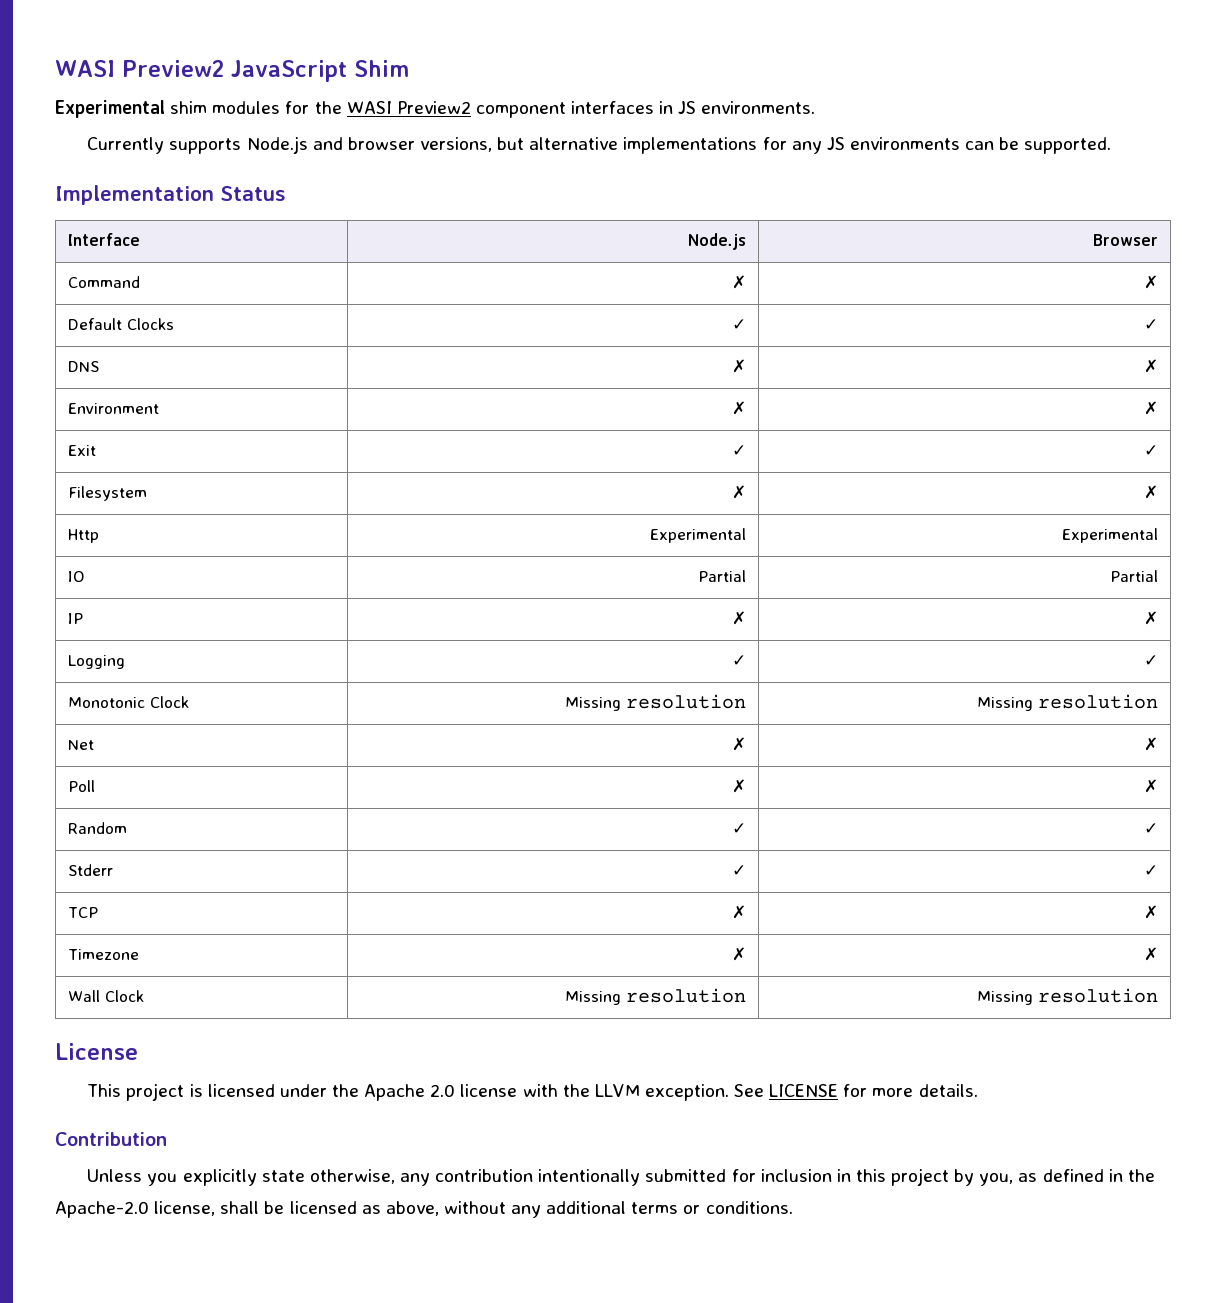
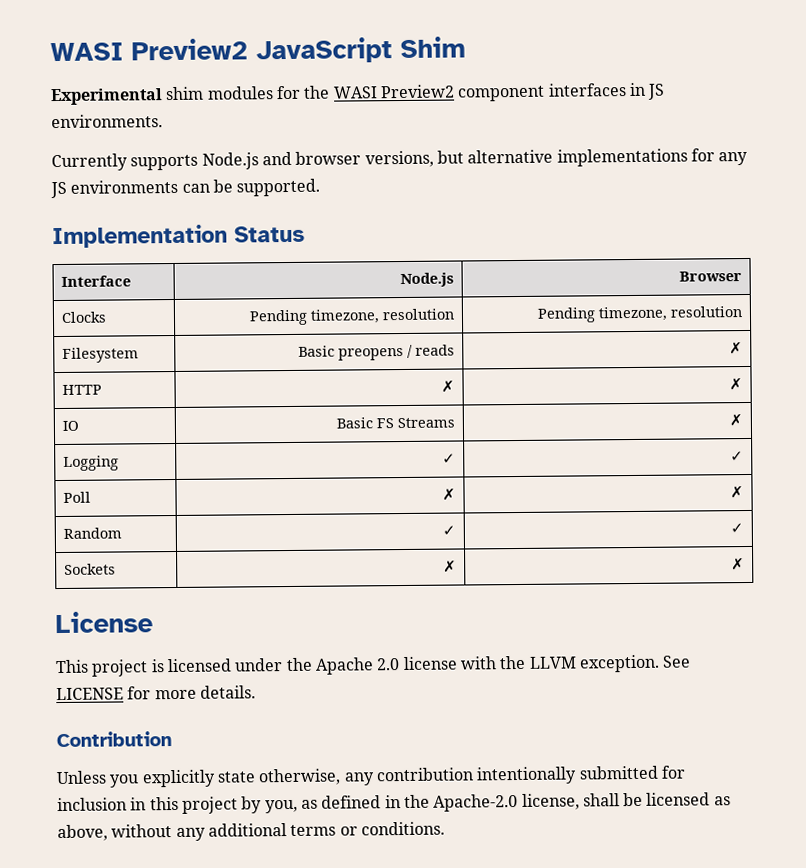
[67,276,140,288] [732,275,747,289] [1144,275,1159,289] [67,318,174,330] [732,319,747,330] [1144,319,1159,330] [67,361,99,372] [732,359,747,373] [1144,359,1159,373] [67,403,159,414] [732,401,747,415] [1144,401,1159,415] [67,445,96,456] [732,445,747,456] [1144,445,1159,456] [67,486,147,501] [732,485,747,499] [1144,485,1159,499] [67,529,99,543] [650,528,747,543] [1062,528,1159,543] [67,571,85,582] [698,570,747,582] [1110,570,1159,582] [67,613,83,624] [732,611,747,625] [1144,611,1159,625] [67,655,125,669] [732,655,747,666] [1144,655,1159,666] [67,696,189,708] [565,694,747,711] [977,694,1159,711] [67,740,94,750] [732,737,747,751] [1144,737,1159,751] Command | ✗ | ✗ // Default Clocks | ✓ | ✓ // DNS | ✗ | ✗ // Environment | ✗ | ✗ // Exit | ✓ | ✓ // Filesystem | ✗ | ✗ // Http | Experimental | Experimental // IO | Partial | Partial // IP | ✗ | ✗ // Logging | ✓ | ✓ // Monotonic Clock | Missing resolution | Missing resolution // Net | ✗ | ✗ -> [61,311,108,323] [248,308,455,326] [536,306,742,323] [62,347,140,363] [297,344,455,361] [728,342,743,355] [62,384,103,395] [440,380,455,393] [728,378,743,391] [62,420,80,431] [335,417,455,429] [728,414,743,427] [63,455,120,471] [441,453,456,464] [729,451,744,462] Clocks | Pending timezone, resolution | Pending timezone, resolution // Filesystem | Basic preopens / reads | ✗ // HTTP | ✗ | ✗ // IO | Basic FS Streams | ✗ // Logging | ✓ | ✓
[67,864,113,876] [732,865,747,876] [1144,865,1159,876] [67,907,98,918] [732,905,747,919] [1144,905,1159,919] [67,949,139,960] [732,947,747,961] [1144,947,1159,961] [67,990,144,1002] [565,988,747,1005] [977,988,1159,1005] Stderr | ✓ | ✓ // TCP | ✗ | ✗ // Timezone | ✗ | ✗ // Wall Clock | Missing resolution | Missing resolution -> [64,563,117,575] [442,560,457,573] [730,558,745,571] Sockets | ✗ | ✗

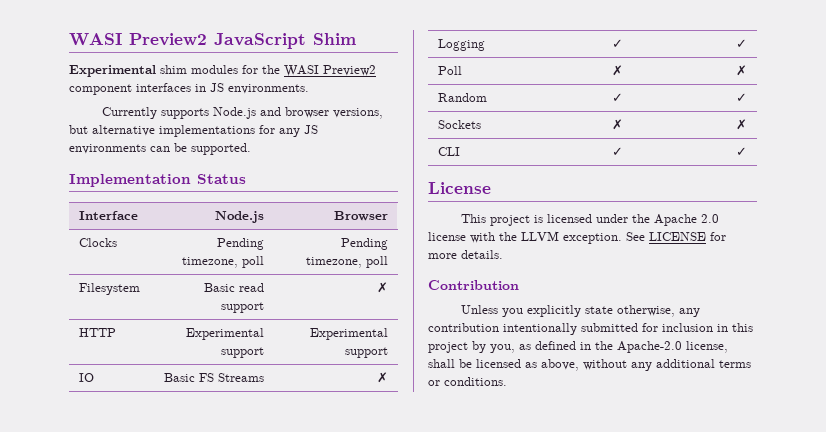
[381,308,455,321] [536,306,742,323] resolution | Pending timezone, resolution -> [242,256,265,268] [341,238,389,250] [306,256,389,268] poll | Pending timezone, poll
[337,344,455,361] preopens / reads -> [239,283,265,292] [221,302,265,313] read support
[440,380,455,393] [728,378,743,391] ✗ | ✗ -> [186,328,265,340] [221,347,265,358] [310,328,389,340] [345,347,389,358] Experimental support | Experimental support
(745, 564) none -> [437,147,460,156] [612,147,624,156] [736,147,748,156] // CLI | ✓ | ✓

